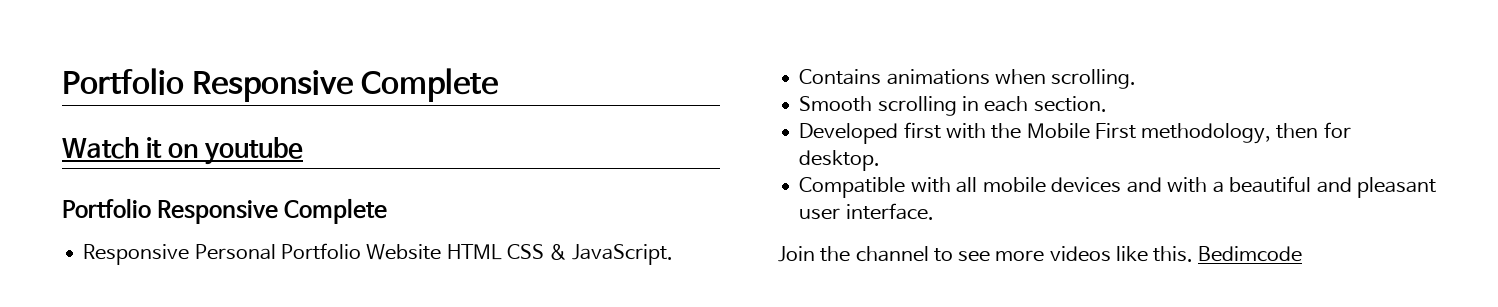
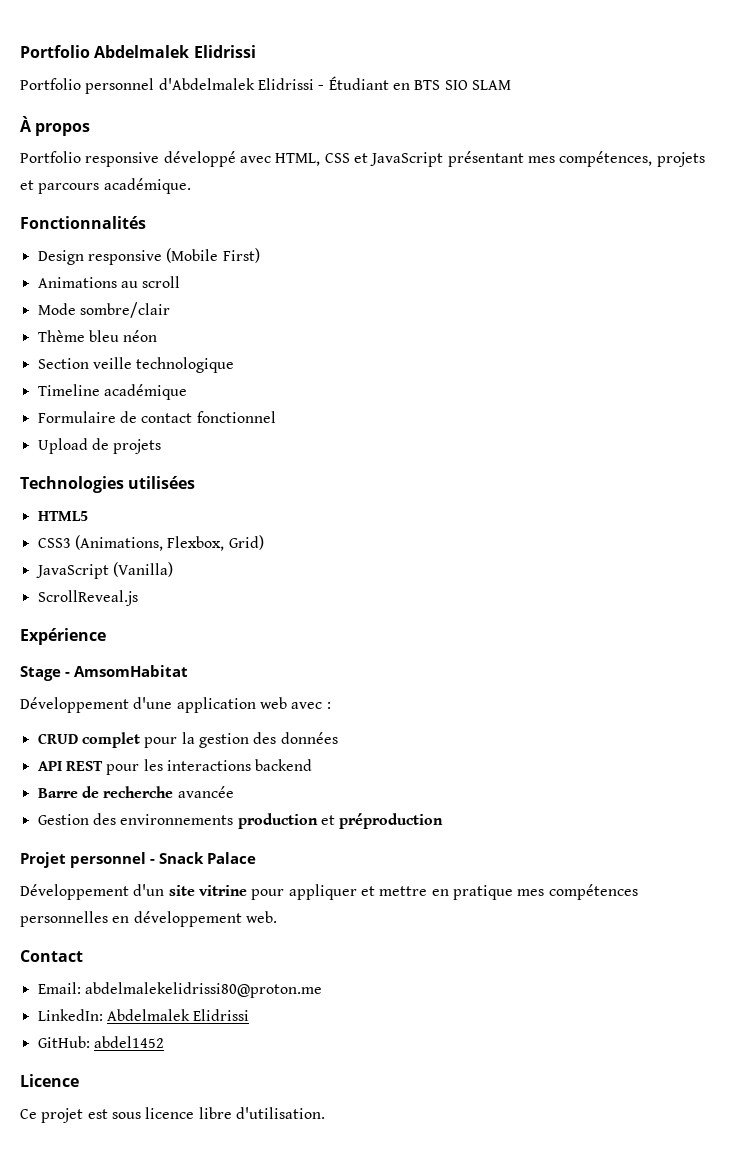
[62,68,499,102] [62,137,304,165] [62,198,388,224] [83,243,674,265] [799,69,1137,89] [799,96,1107,116] [799,122,1351,144] [799,150,881,171] [799,176,1437,198] [799,203,934,220] [778,246,1303,262] Portfolio Responsive Complete // Watch it on youtube // Portfolio Responsive Complete // Responsive Personal Portfolio Website HTML CSS & JavaScript. // Contains animations when scrolling. // Smooth scrolling in each section. // Developed first with the Mobile First methodology, then for desktop. // Compatible with all mobile devices and with a beautiful and pleasant user interface. // Join the channel to see more videos like this. Bedimcode -> [20,45,256,58] [20,76,511,94] [20,116,91,136] [20,151,705,167] [20,178,191,194] [20,216,146,229] [37,248,260,265] [37,276,181,288] [37,302,170,318] [37,330,158,342] [37,357,235,373] [37,384,187,400] [37,411,276,423] [37,438,162,454] [20,476,196,493] [37,511,88,521] [37,535,264,551] [35,562,173,579] [37,590,138,606] [20,628,106,645] [20,665,188,681] [20,697,331,713] [37,732,338,748] [37,759,313,775] [37,786,234,798] [37,813,444,829] [20,852,256,868] [20,884,638,900] [20,911,277,927] [20,950,83,962] [37,982,322,998] [37,1009,250,1021] [37,1036,164,1048] [20,1074,79,1087] [20,1107,325,1123] Portfolio Abdelmalek Elidrissi // Portfolio personnel d'Abdelmalek Elidrissi - Étudiant en BTS SIO SLAM // À propos // Portfolio responsive développé avec HTML, CSS et JavaScript présentant mes compétences, projets et parcours académique. // Fonctionnalités // Design responsive (Mobile First) // Animations au scroll // Mode sombre/clair // Thème bleu néon // Section veille technologique // Timeline académique // Formulaire de contact fonctionnel // Upload de projets // Technologies utilisées // HTML5 // CSS3 (Animations, Flexbox, Grid) // JavaScript (Vanilla) // ScrollReveal.js // Expérience // Stage - AmsomHabitat // Développement d'une application web avec : // CRUD complet pour la gestion des données // API REST pour les interactions backend // Barre de recherche avancée // Gestion des environnements production et préproduction // Projet personnel - Snack Palace // Développement d'un site vitrine pour appliquer et mettre en pratique mes compétences personnelles en développement web. // Contact // Email: abdelmalekelidrissi80@proton.me // LinkedIn: Abdelmalek Elidrissi // GitHub: abdel1452 // Licence // Ce projet est sous licence libre d'utilisation.

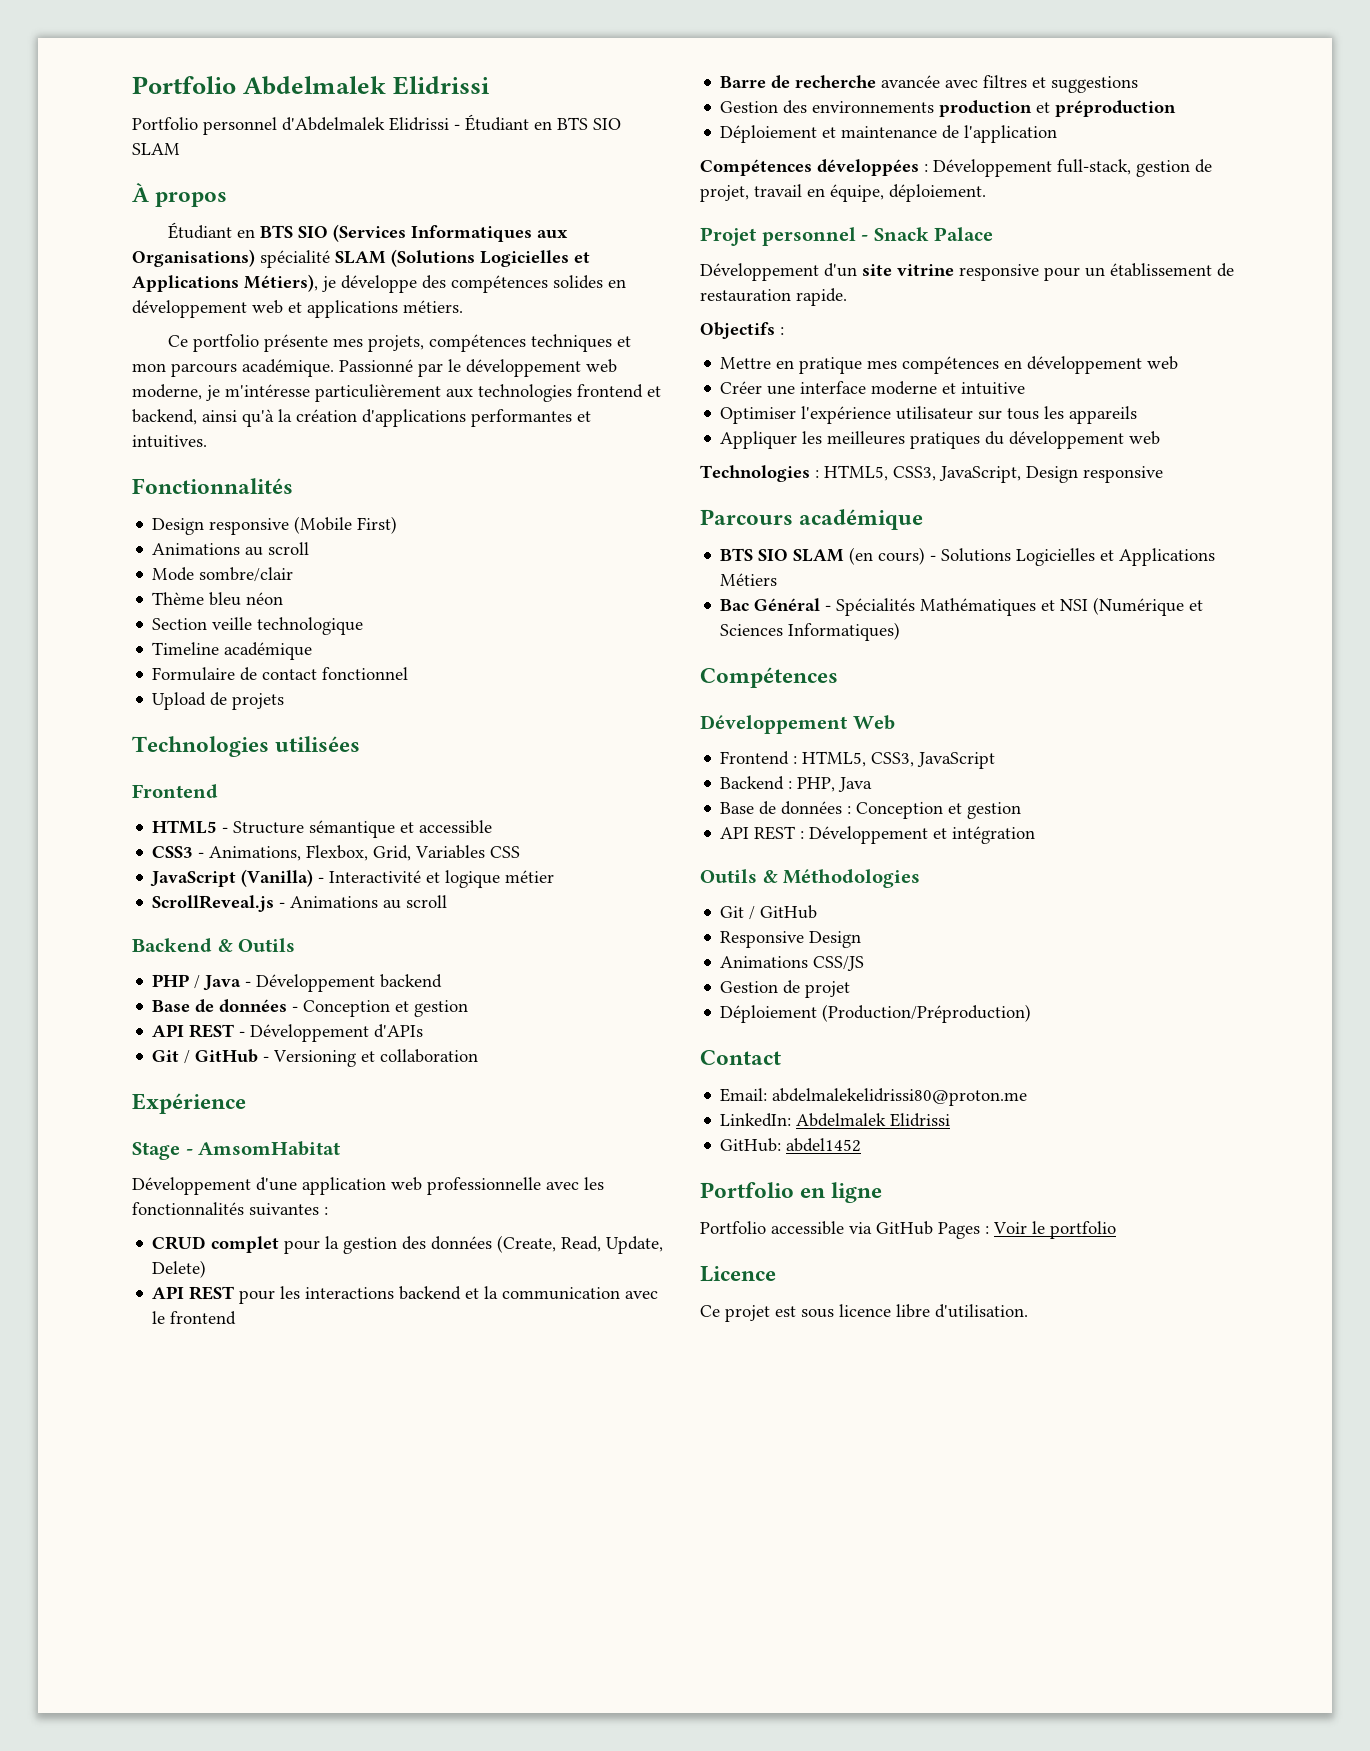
[20,151,705,167] [20,178,191,194] Portfolio responsive développé avec HTML, CSS et JavaScript présentant mes compétences, projets et parcours académique. -> [168,222,569,242] [132,249,590,268] [132,274,626,293] [132,300,463,318] [168,334,632,352] [132,359,617,377] [132,384,661,402] [132,409,591,427] [132,435,207,448] Étudiant en BTS SIO (Services Informatiques aux Organisations) spécialité SLAM (Solutions Logicielles et Applications Métiers), je développe des compétences solides en développement web et applications métiers. // Ce portfolio présente mes projets, compétences techniques et mon parcours académique. Passionné par le développement web moderne, je m'intéresse particulièrement aux technologies frontend et backend, ainsi qu'à la création d'applications performantes et intuitives.
(196, 482) none -> [132,784,218,798] // Frontend
[37,535,264,551] [35,562,173,579] [37,590,138,606] // CSS3 (Animations, Flexbox, Grid) // JavaScript (Vanilla) // ScrollReveal.js -> [222,820,493,838] [152,845,521,861] [150,869,555,888] [152,895,448,912] [132,938,296,952] [152,974,443,992] [152,999,469,1017] [152,1024,424,1042] [152,1049,479,1067] - Structure sémantique et accessible // CSS3 - Animations, Flexbox, Grid, Variables CSS // JavaScript (Vanilla) - Interactivité et logique métier // ScrollReveal.js - Animations au scroll // Backend & Outils // PHP / Java - Développement backend // Base de données - Conception et gestion // API REST - Développement d'APIs // Git / GitHub - Versioning et collaboration
[291,702,323,709] avec -> [427,1177,604,1195] [132,1202,319,1216] professionnelle avec les fonctionnalités suivantes
(338, 738) none -> [497,1235,664,1254] [152,1260,207,1278] (Create, Read, Update, Delete)
(313, 765) none -> [465,1286,659,1300] [152,1311,237,1325] et la communication avec le frontend
(234, 792) none -> [945,75,1139,93] avec filtres et suggestions
(444, 821) none -> [720,125,1058,143] [700,159,1212,177] [700,184,986,202] // Déploiement et maintenance de l'application // Compétences développées : Développement full-stack, gestion de projet, travail en équipe, déploiement.
[251,884,428,900] pour appliquer et mettre -> [959,263,1234,281] [700,288,847,306] [700,322,784,339] [720,357,772,369] responsive pour un établissement de restauration rapide. // Objectifs : // Mettre
[20,911,277,927] personnelles en développement web. -> [1004,356,1179,374] [720,381,1026,395] [720,406,1138,424] [720,431,1161,449] [700,465,1163,483] [700,509,924,530] [720,547,1216,566] [720,573,778,586] [720,597,1204,616] [720,622,901,641] [700,667,838,688] [700,715,895,734] [720,751,996,769] [720,776,873,792] [720,801,1022,819] [720,826,1036,844] [700,869,921,888] [720,905,818,920] [720,931,862,948] [720,956,865,971] [720,980,851,998] [720,1004,1032,1023] en développement web // Créer une interface moderne et intuitive // Optimiser l'expérience utilisateur sur tous les appareils // Appliquer les meilleures pratiques du développement web // Technologies : HTML5, CSS3, JavaScript, Design responsive // Parcours académique // BTS SIO SLAM (en cours) - Solutions Logicielles et Applications Métiers // Bac Général - Spécialités Mathématiques et NSI (Numérique et Sciences Informatiques) // Compétences // Développement Web // Frontend : HTML5, CSS3, JavaScript // Backend : PHP, Java // Base de données : Conception et gestion // API REST : Développement et intégration // Outils & Méthodologies // Git / GitHub // Responsive Design // Animations CSS/JS // Gestion de projet // Déploiement (Production/Préproduction)
(164, 1042) none -> [700,1182,883,1203] [700,1221,1116,1239] // Portfolio en ligne // Portfolio accessible via GitHub Pages : Voir le portfolio

